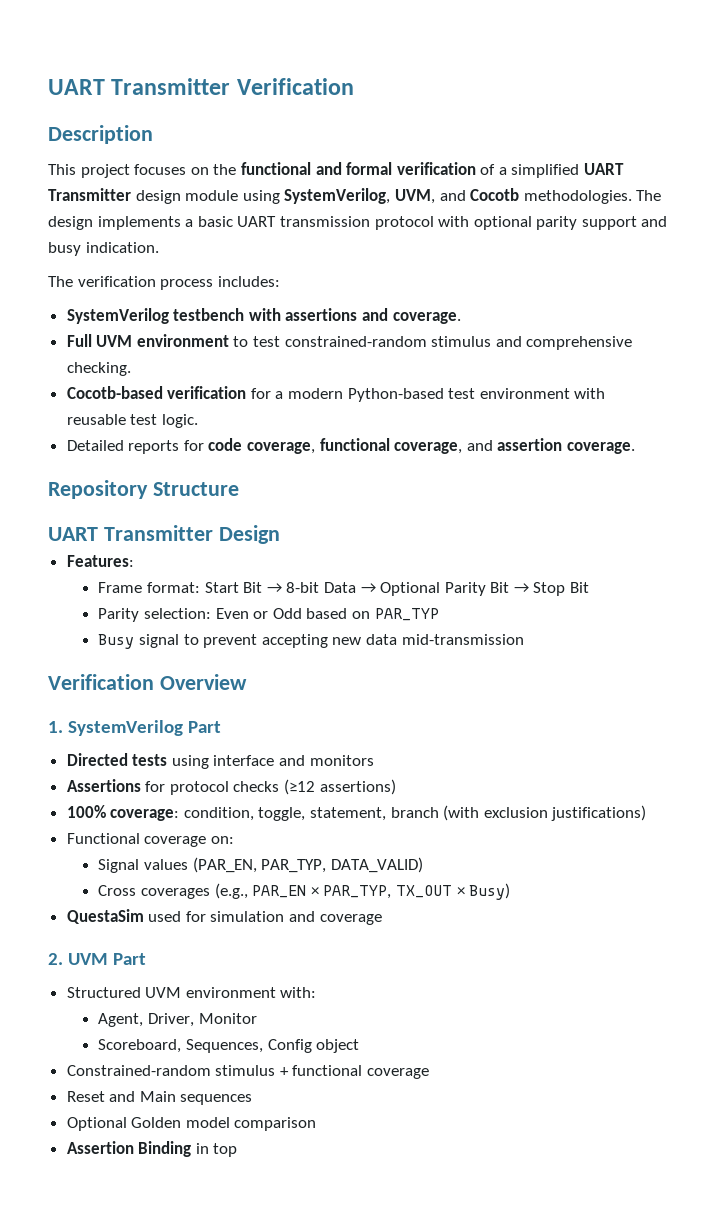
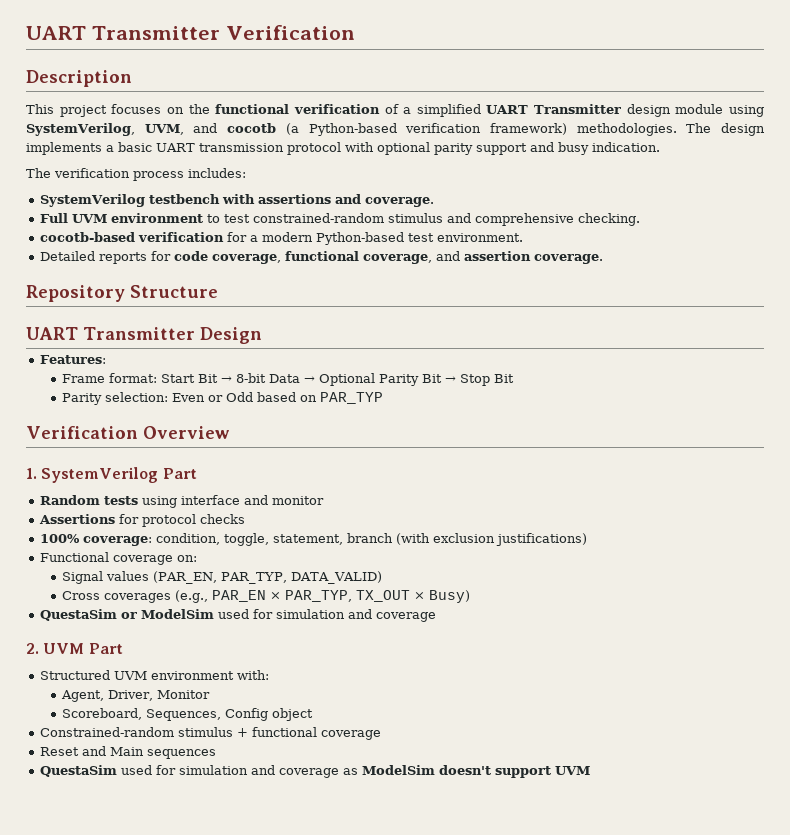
[315,162,393,175] and formal -> (290, 109) none
[470,188,520,201] Cocotb -> [227,123,567,136] cocotb (a Python-based verification framework)
[66,386,163,399] Cocotb-based -> [40,232,136,242] cocotb-based
[479,388,606,399] [66,414,198,428] environment with reusable test logic. -> [437,233,524,242] environment.
[98,634,524,649] // Busy signal to prevent accepting new data mid-transmission -> (384, 398) none
[66,753,128,766] Directed -> [40,495,101,505] Random
[309,755,374,766] monitors -> [272,496,325,505] monitor
[284,779,396,795] (≥12 assertions) -> (246, 519) none
(144, 916) none -> [121,609,215,619] or ModelSim
[66,1117,317,1131] [66,1141,238,1157] Optional Golden model comparison // Assertion Binding in top -> [40,765,591,778] QuestaSim used for simulation and coverage as ModelSim doesn't support UVM

